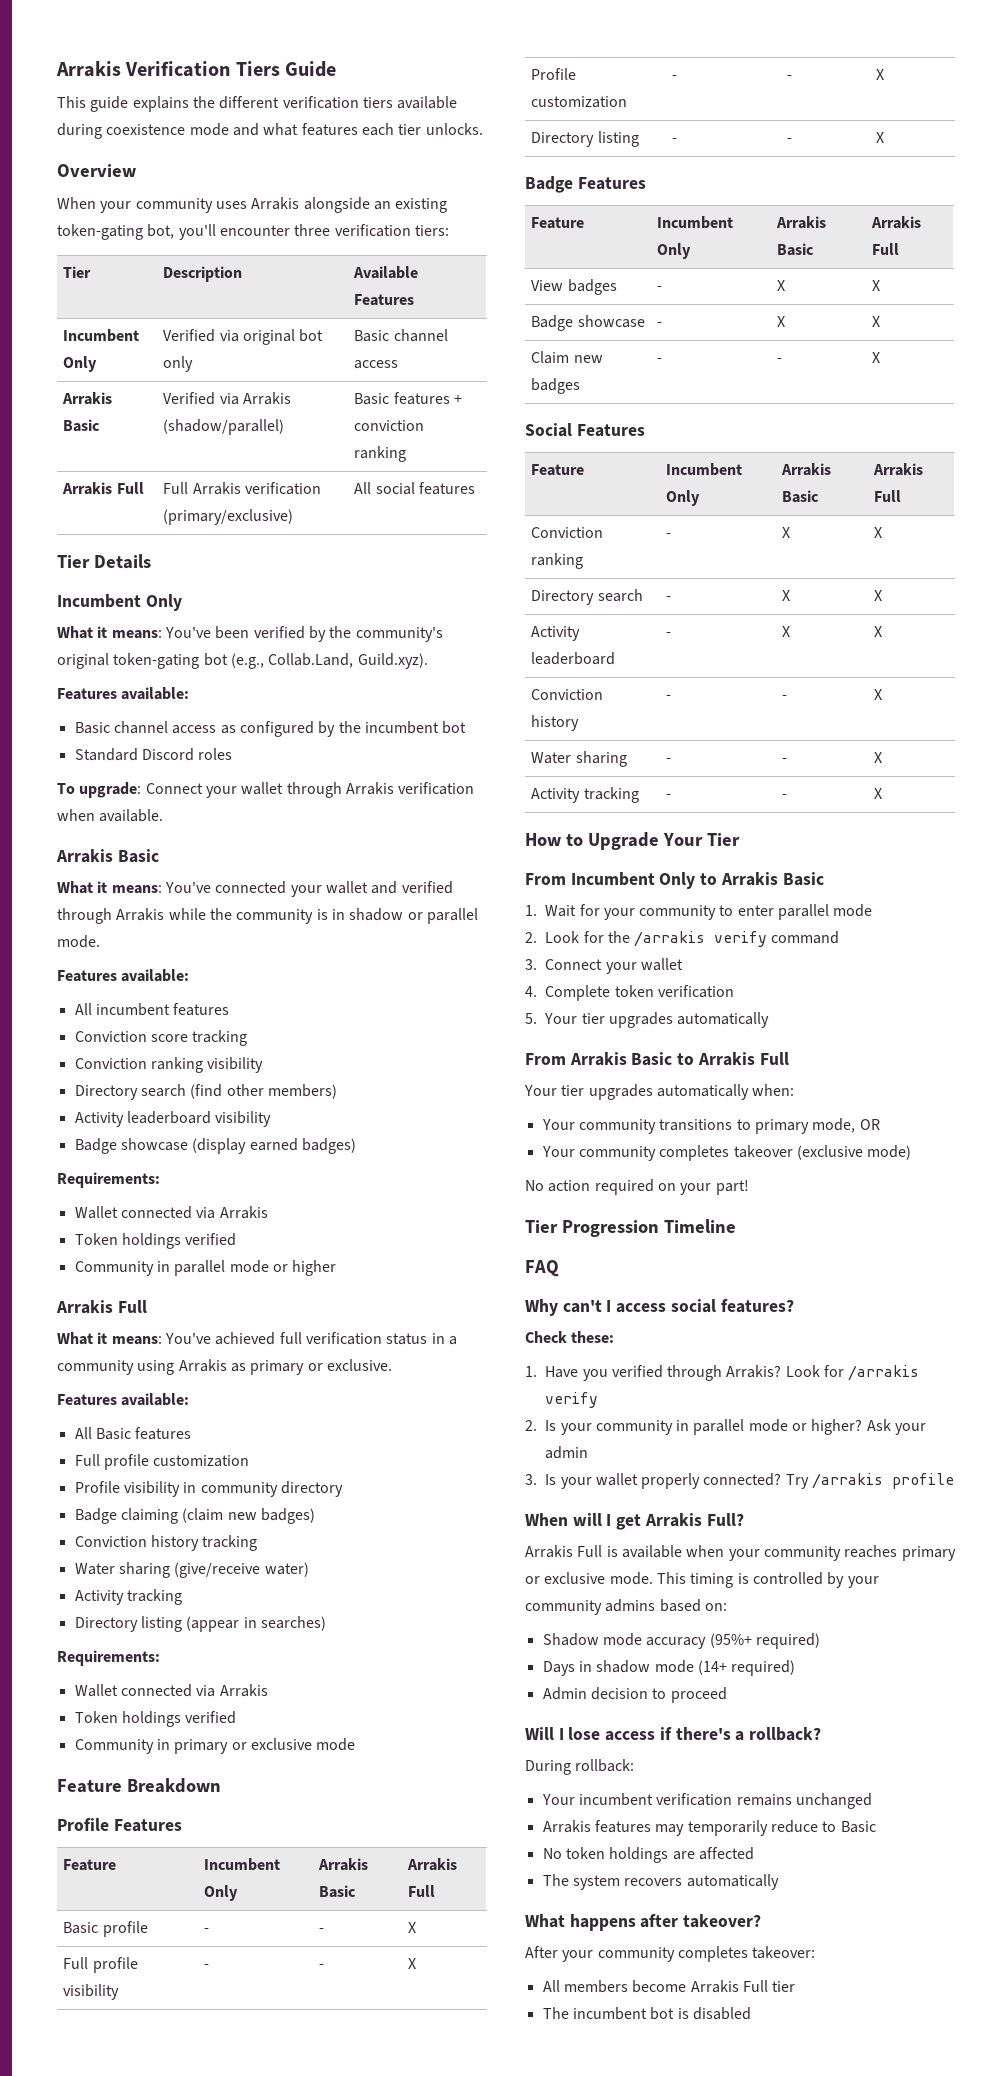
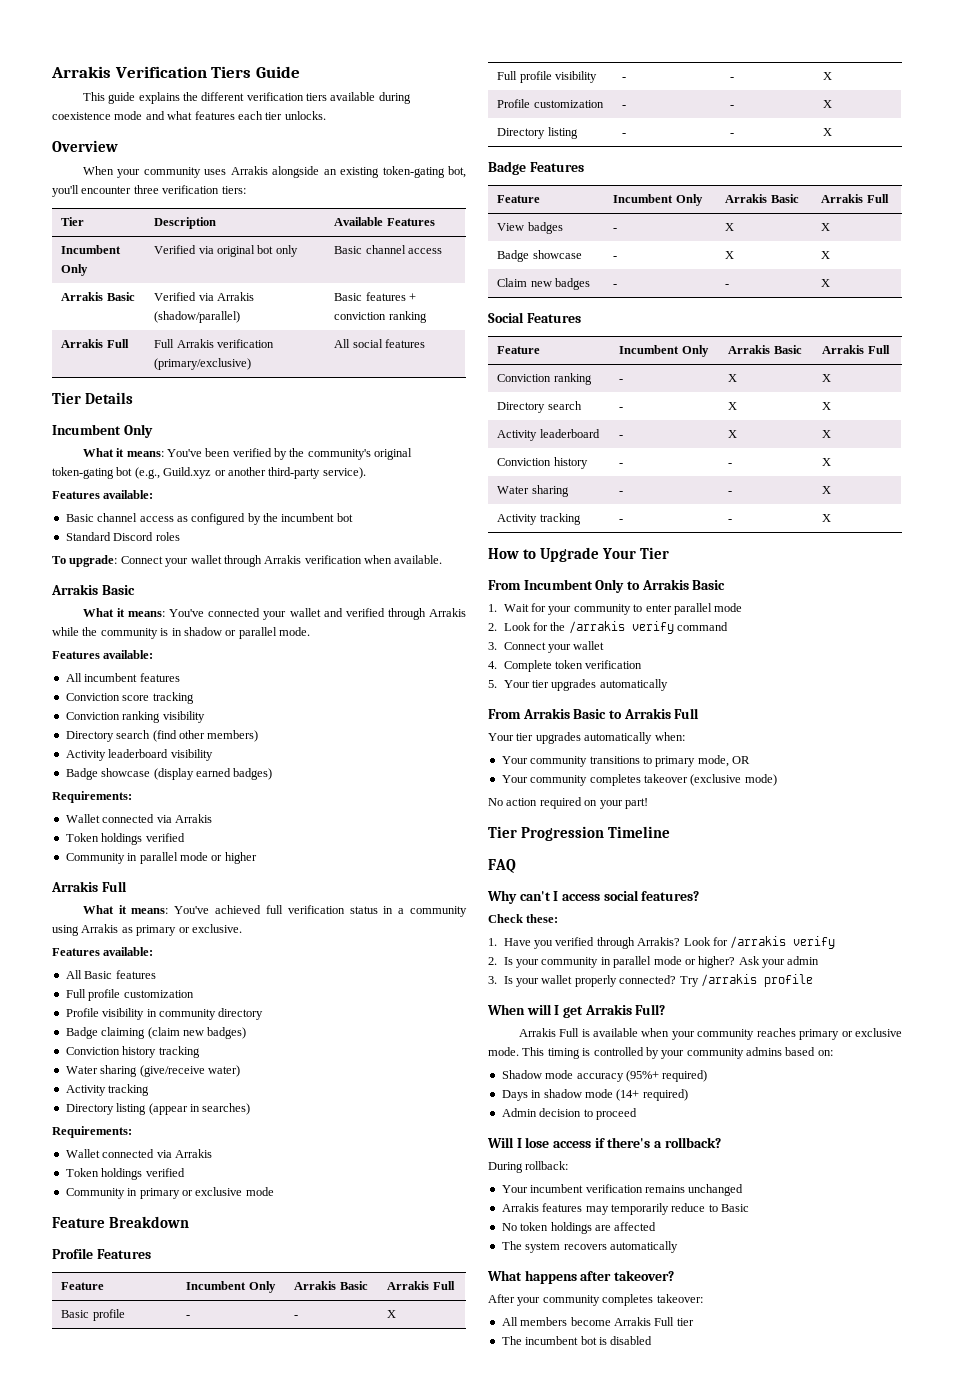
[268,653,428,669] Collab.Land, Guild.xyz). -> [163,467,366,479] Guild.xyz or another third-party service).

